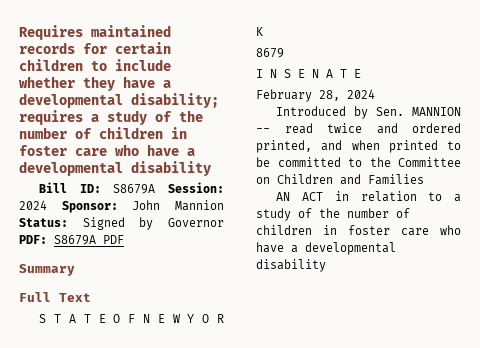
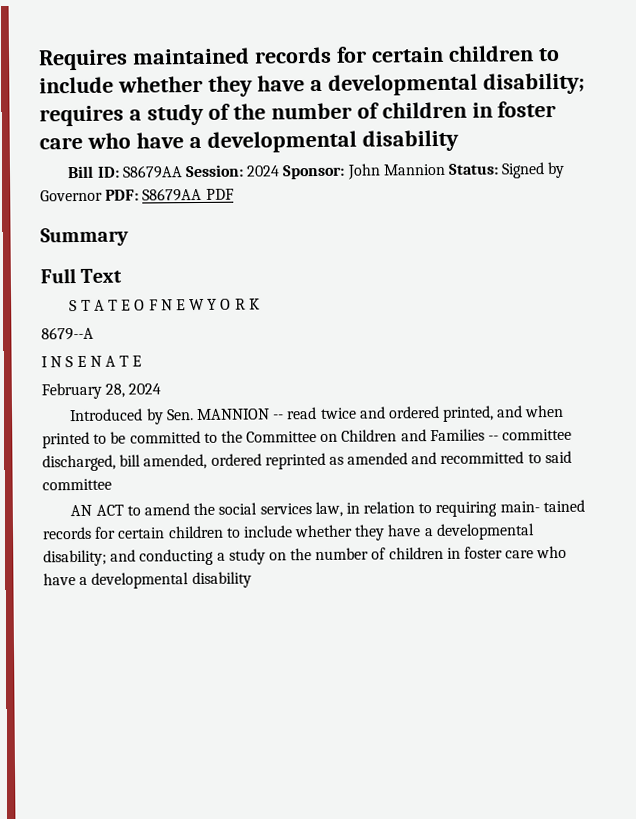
[113,184,156,194] S8679A -> [121,165,183,179] S8679AA
[54,235,96,245] S8679A -> [142,187,203,202] S8679AA
[256,48,284,58] 8679 -> [41,326,94,341] 8679--A
[276,191,461,202] [256,208,312,221] // AN ACT in relation to a study of -> [488,428,573,441] [42,450,572,472] [42,478,112,491] [70,499,585,518] [42,523,535,541] [43,548,287,567] -- committee discharged, bill amended, ordered reprinted as amended and recommitted to said committee // AN ACT to amend the social services law, in relation to requiring main- tained records for certain children to include whether they have a developmental disability; and conducting a study on

